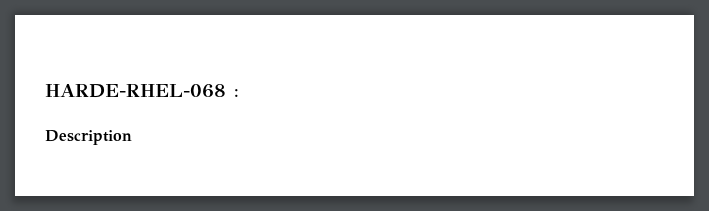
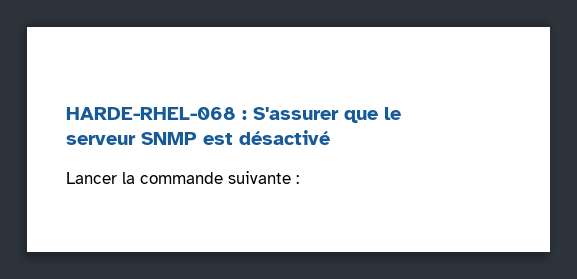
[45,130,132,145] // Description -> [253,107,401,123] [66,130,330,145] [66,171,299,184] S'assurer que le serveur SNMP est désactivé // Lancer la commande suivante :

